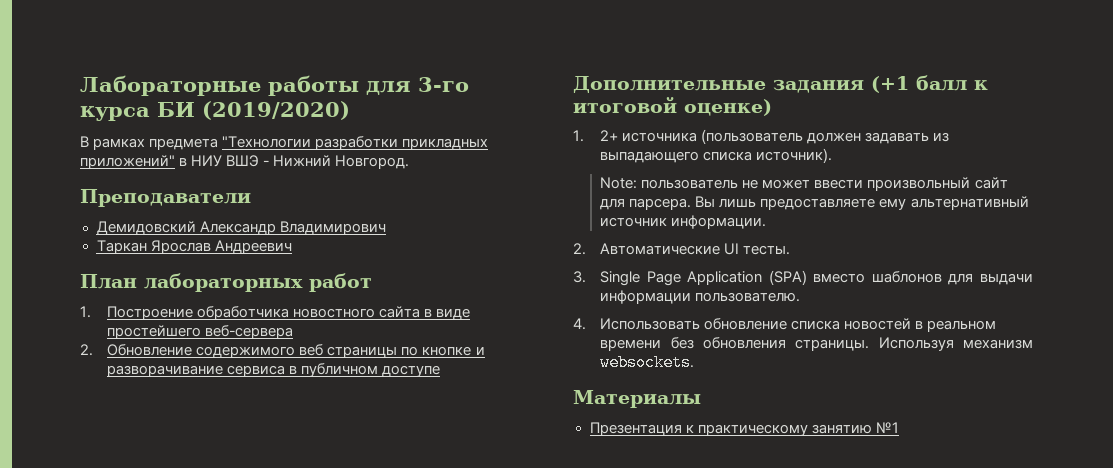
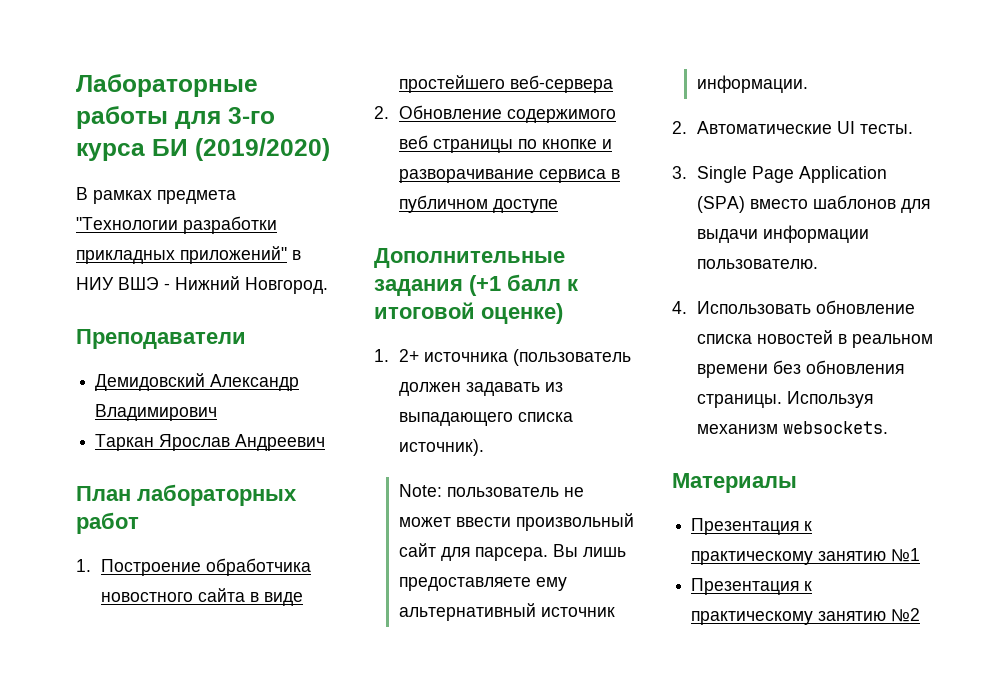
(899, 427) none -> [691,578,813,595] [691,608,921,625] // Презентация к практическому занятию №2

